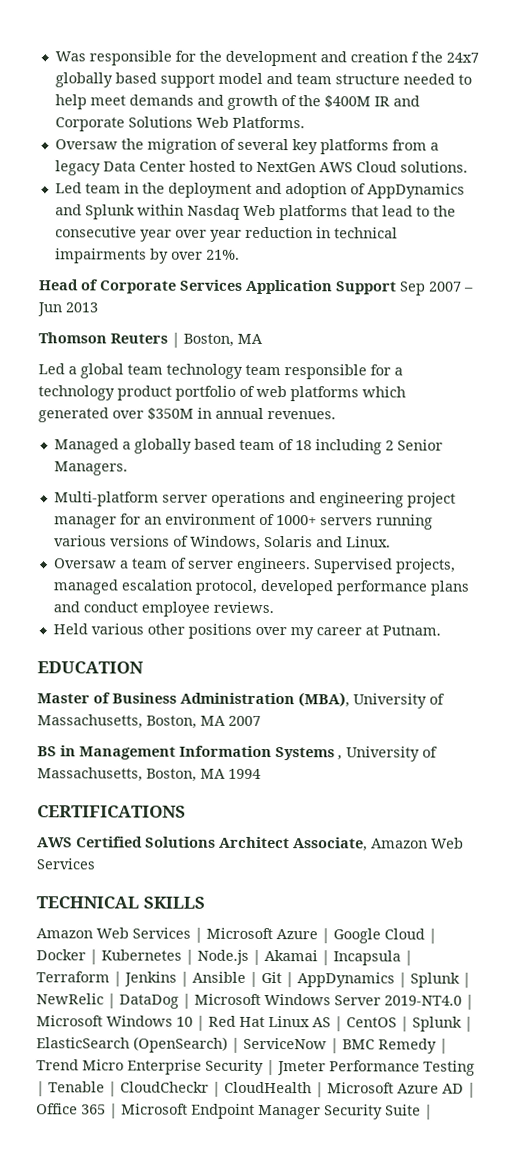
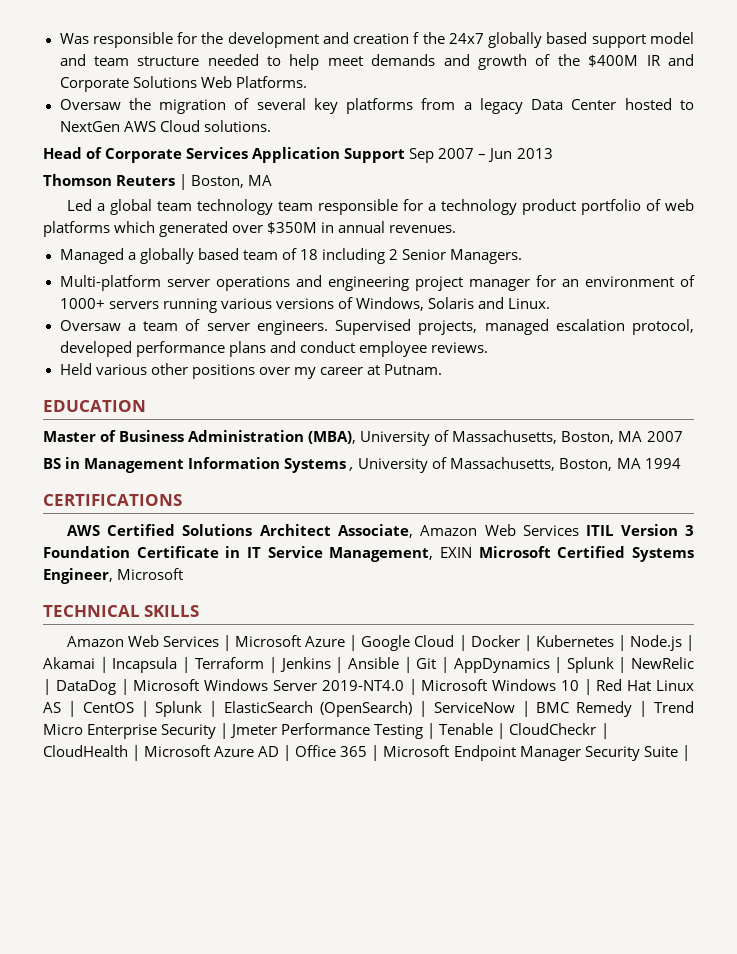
[54,182,465,199] [54,204,456,221] [54,226,398,242] [54,248,240,264] // Led team in the deployment and adoption of AppDynamics and Splunk within Nasdaq Web platforms that lead to the consecutive year over year reduction in technical impairments by over 21%. -> (271, 126) none
(96, 864) none -> [586,524,694,536] [43,546,695,562] [43,568,184,584] ITIL Version 3 Foundation Certificate in IT Service Management, EXIN Microsoft Certified Systems Engineer, Microsoft

